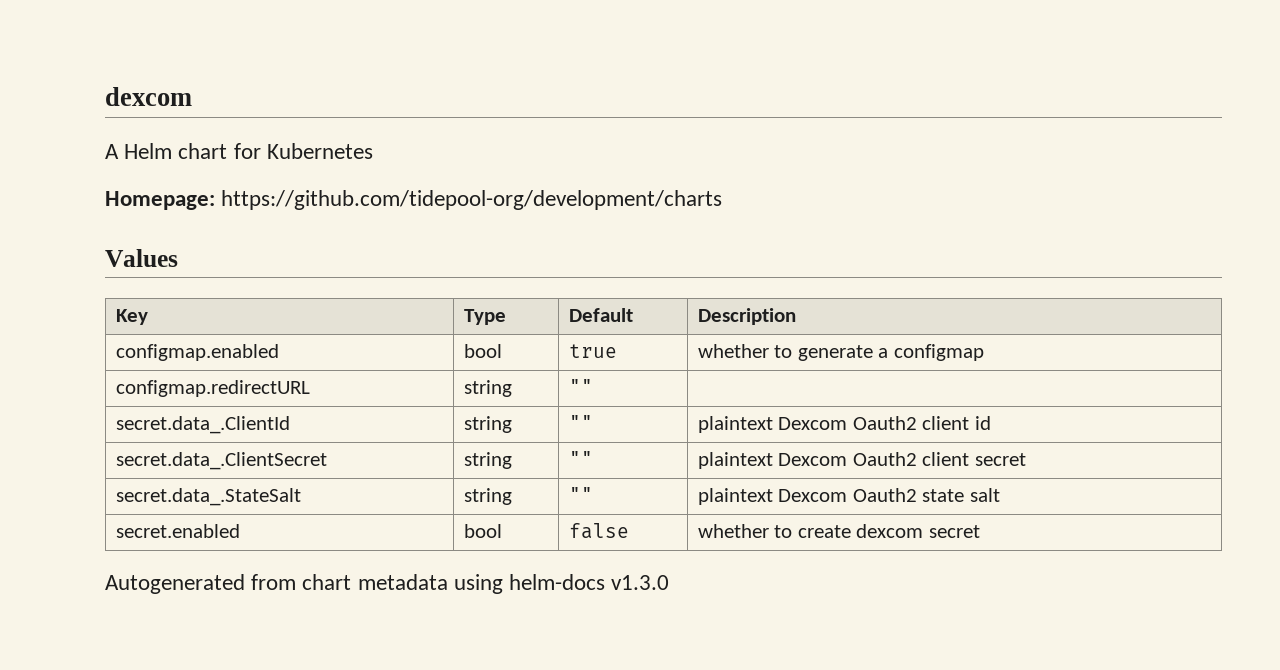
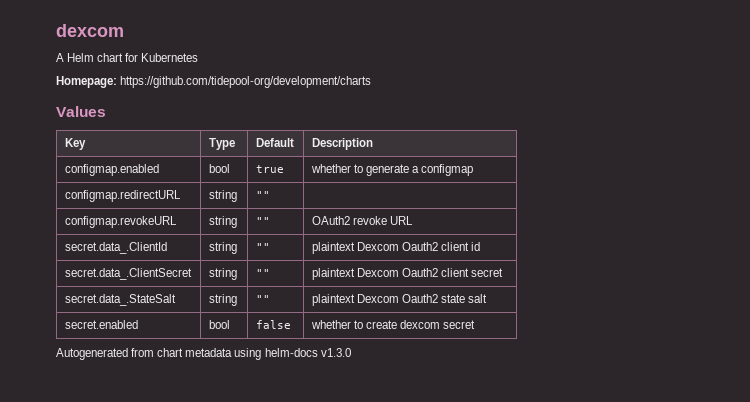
(593, 386) none -> [64,216,177,228] [208,216,237,228] [255,217,270,225] [311,216,414,225] // configmap.revokeURL | string | "" | OAuth2 revoke URL

